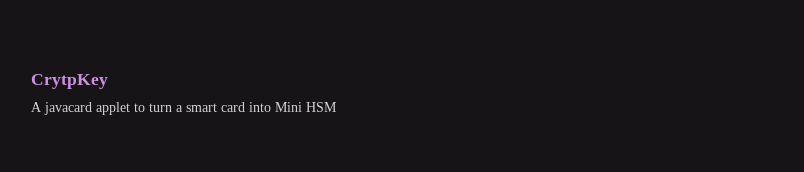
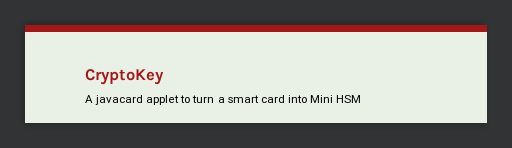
[31,74,108,89] CrytpKey -> [85,69,164,85] CryptoKey

